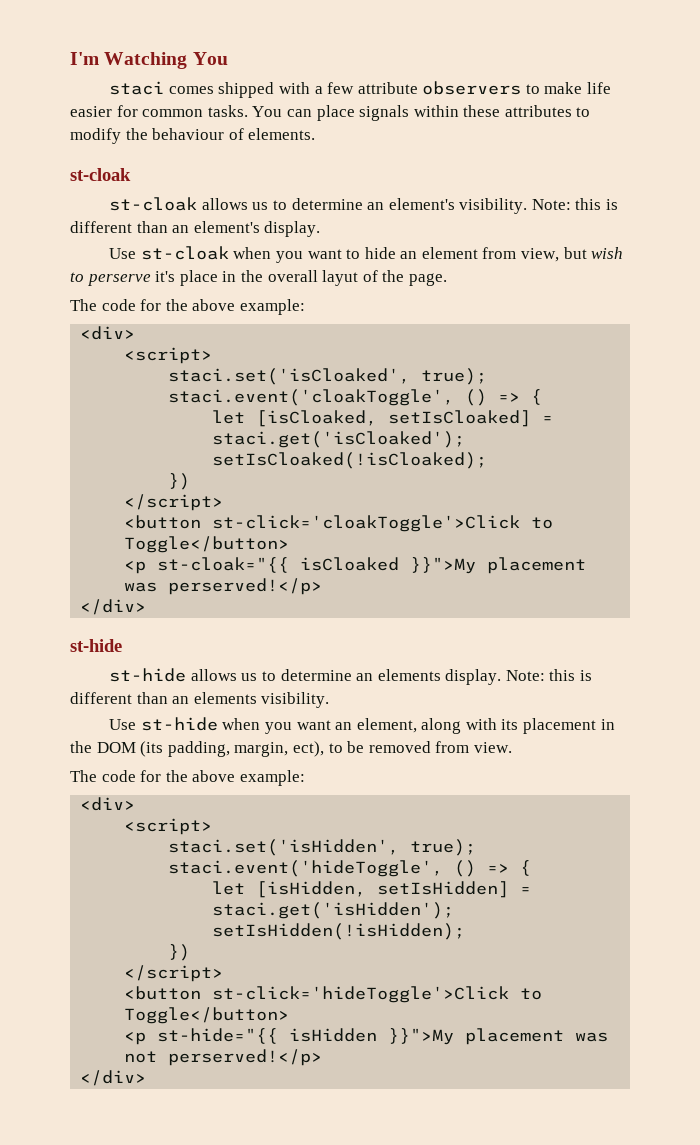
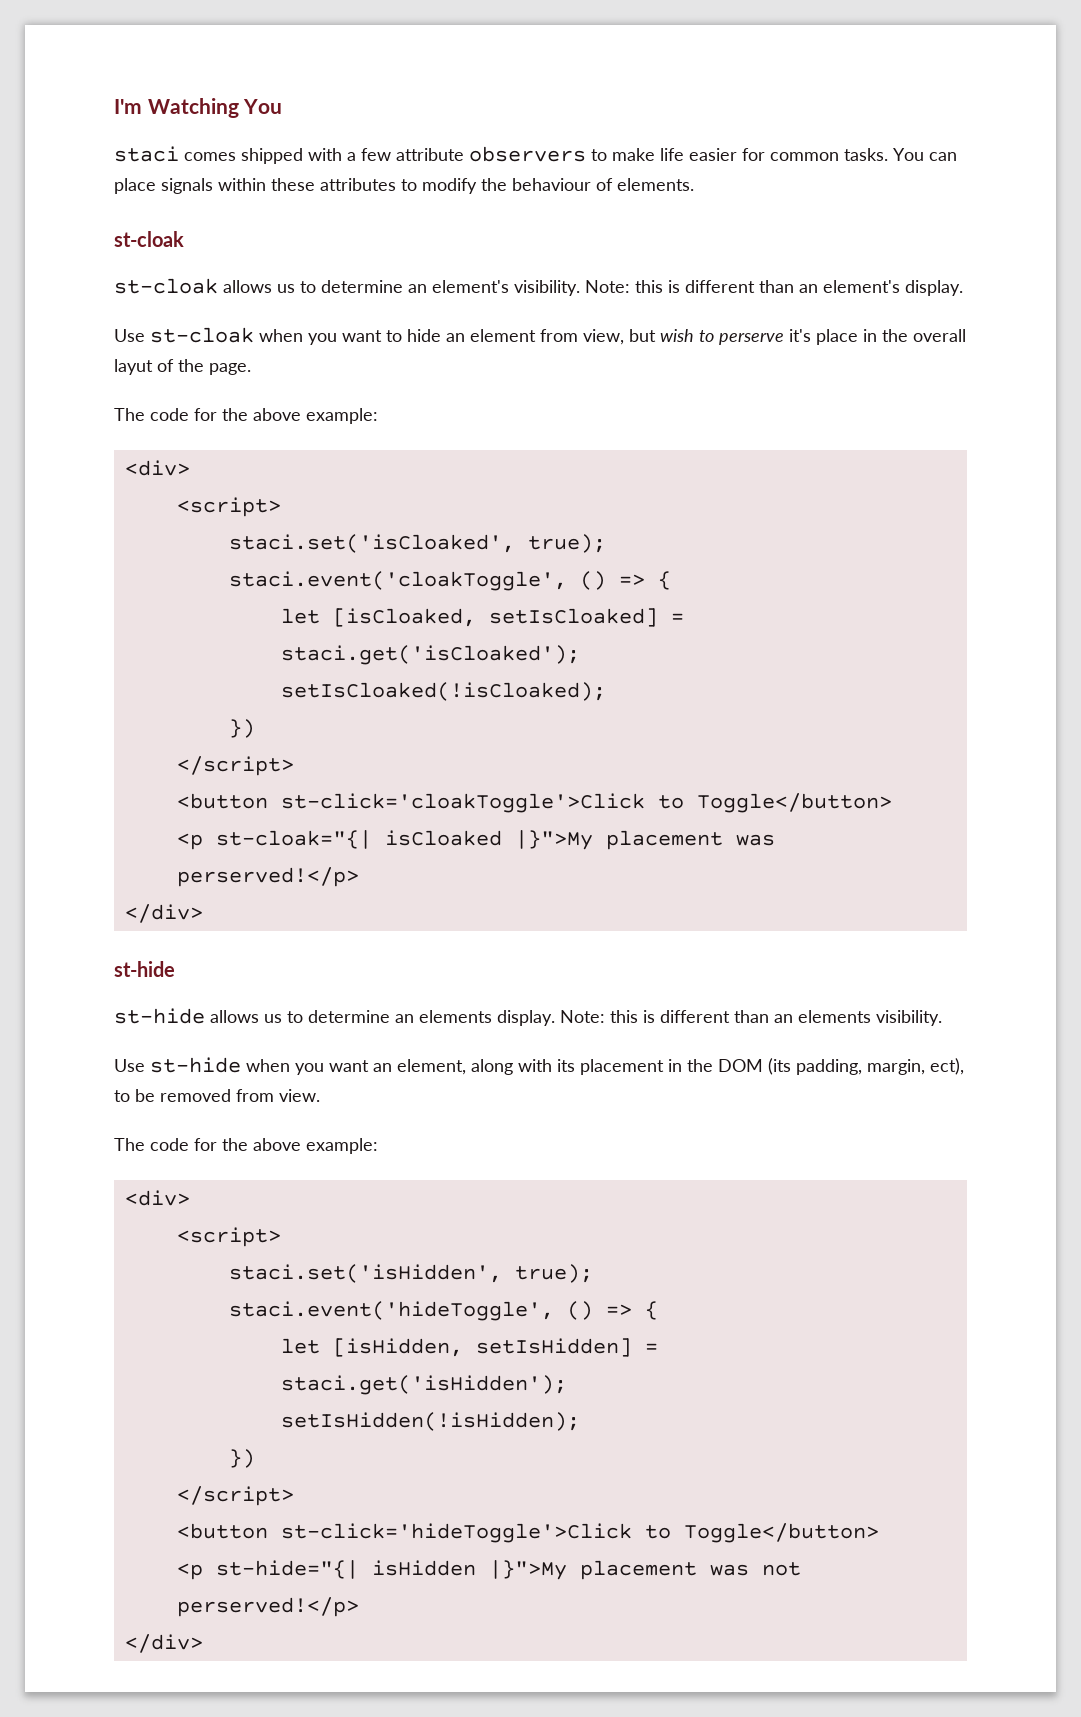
[157,557,477,574] st-cloak="{{ isCloaked }}">My -> [215,830,593,850] st-cloak="{| isCloaked |}">My
[157,1028,455,1045] st-hide="{{ isHidden }}">My -> [215,1560,567,1580] st-hide="{| isHidden |}">My

